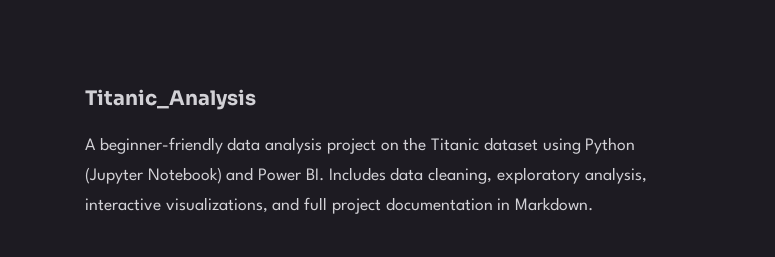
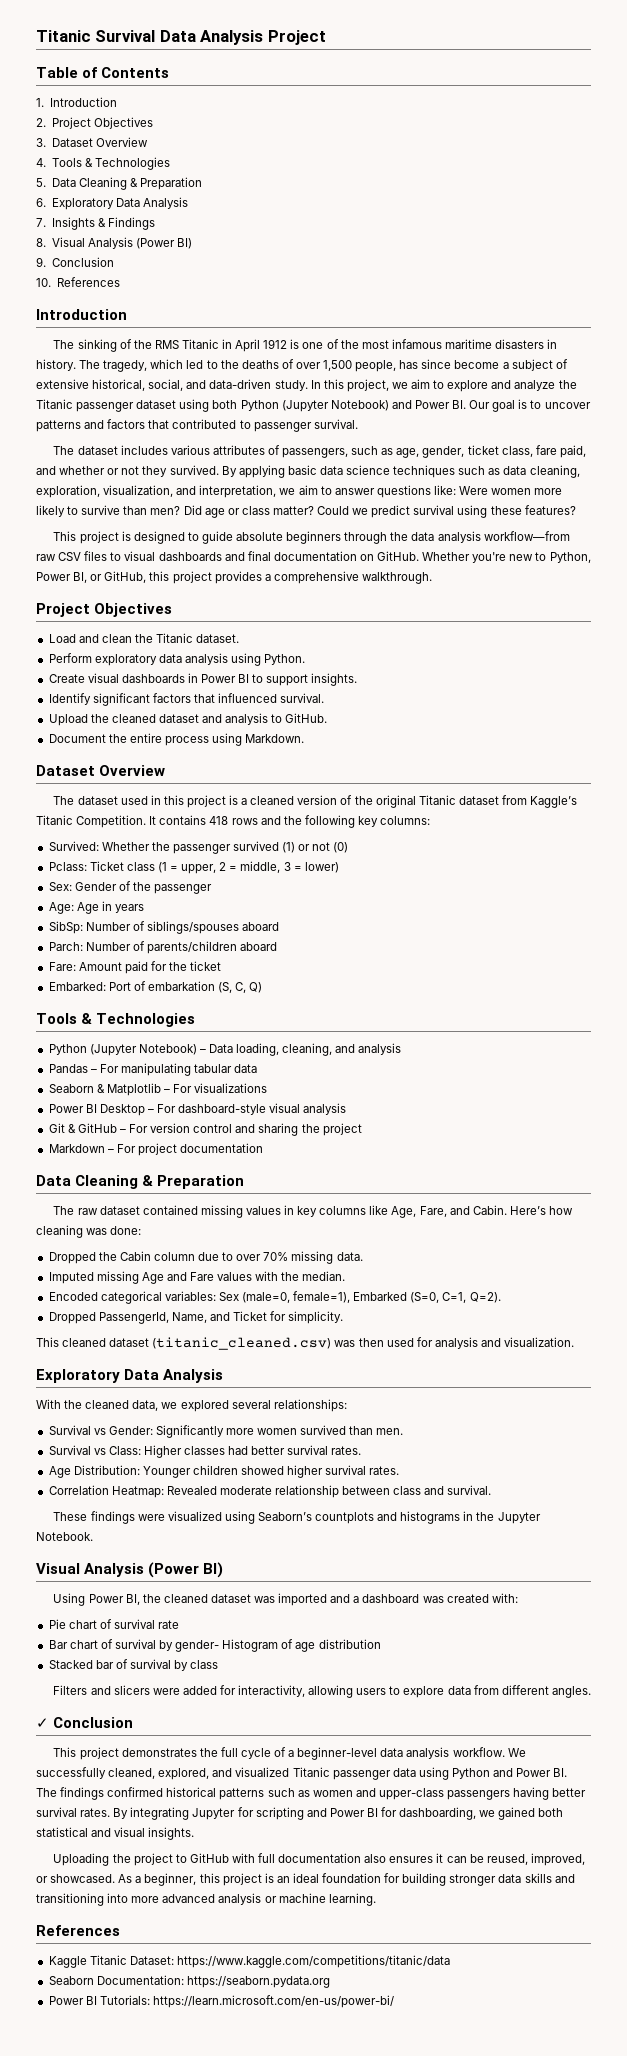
[85,89,256,110] [85,137,480,154] Titanic_Analysis // A beginner-friendly data analysis project on the Titanic -> [36,30,326,45] [36,67,170,78] [36,97,117,107] [36,117,153,129] [36,137,148,147] [36,157,170,170] [36,177,203,190] [36,197,188,210] [36,217,155,230] [36,237,193,249] [36,257,114,267] [36,277,120,287] [36,309,127,320] [53,339,558,352] [36,359,568,372] [36,379,577,392] [36,399,135,412] Titanic Survival Data Analysis Project // Table of Contents // 1. Introduction // 2. Project Objectives // 3. Dataset Overview // 4. Tools & Technologies // 5. Data Cleaning & Preparation // 6. Exploratory Data Analysis // 7. Insights & Findings // 8. Visual Analysis (Power BI) // 9. Conclusion // 10. References // Introduction // The sinking of the RMS Titanic in April 1912 is one of the most infamous maritime disasters in history. The tragedy, which led to the deaths of over 1,500 people, has since become a subject of extensive historical, social, and data-driven study. In this project, we aim to explore and analyze the Titanic passenger
(581, 146) none -> [212,400,238,409] both
[328,167,647,184] [85,197,594,214] Includes data cleaning, exploratory analysis, interactive visualizations, and full project documentation in Markdown. -> [469,399,591,412] [36,419,358,432] [53,445,586,458] [36,465,580,478] [36,485,563,498] [36,505,576,518] [53,531,570,544] [36,551,591,563] [36,571,432,584] [36,603,173,617] [48,633,240,643] [48,653,306,666] [48,673,358,686] [48,693,325,706] [48,713,328,726] [48,733,305,746] [36,765,166,776] [53,795,578,808] [36,815,431,828] [48,841,349,854] [48,861,339,874] [48,881,213,894] [48,901,144,914] [48,921,280,934] [48,941,278,954] [48,961,222,974] [48,981,263,993] [36,1013,196,1027] [48,1043,402,1056] [48,1063,258,1076] [48,1083,268,1096] [48,1103,347,1116] [48,1123,362,1136] [48,1143,264,1156] [36,1175,245,1189] [53,1205,574,1218] [36,1225,142,1238] [48,1251,363,1264] [48,1271,346,1284] [48,1291,501,1304] [48,1311,344,1324] [36,1337,575,1350] [36,1369,224,1383] [36,1399,347,1412] [48,1425,404,1438] [48,1445,362,1458] [48,1465,400,1478] [48,1485,492,1498] [53,1511,541,1524] [36,1532,93,1541] [36,1562,224,1578] [53,1593,518,1606] [48,1619,180,1629] [48,1639,381,1652] [48,1659,219,1671] [53,1685,591,1698] [36,1717,134,1728] [53,1747,526,1760] [36,1767,568,1780] [36,1787,587,1800] [36,1807,564,1820] [36,1827,195,1840] [53,1853,585,1866] [36,1873,575,1886] [36,1893,376,1906] [36,1925,120,1936] [48,1955,450,1968] [48,1975,330,1988] [48,1995,394,2008] Our goal is to uncover patterns and factors that contributed to passenger survival. // The dataset includes various attributes of passengers, such as age, gender, ticket class, fare paid, and whether or not they survived. By applying basic data science techniques such as data cleaning, exploration, visualization, and interpretation, we aim to answer questions like: Were women more likely to survive than men? Did age or class matter? Could we predict survival using these features? // This project is designed to guide absolute beginners through the data analysis workflow—from raw CSV files to visual dashboards and final documentation on GitHub. Whether you're new to Python, Power BI, or GitHub, this project provides a comprehensive walkthrough. // Project Objectives // Load and clean the Titanic dataset. // Perform exploratory data analysis using Python. // Create visual dashboards in Power BI to support insights. // Identify significant factors that influenced survival. // Upload the cleaned dataset and analysis to GitHub. // Document the entire process using Markdown. // Dataset Overview // The dataset used in this project is a cleaned version of the original Titanic dataset from Kaggle’s Titanic Competition. It contains 418 rows and the following key columns: // Survived: Whether the passenger survived (1) or not (0) // Pclass: Ticket class (1 = upper, 2 = middle, 3 = lower) // Sex: Gender of the passenger // Age: Age in years // SibSp: Number of siblings/spouses aboard // Parch: Number of parents/children aboard // Fare: Amount paid for the ticket // Embarked: Port of embarkation (S, C, Q) // Tools & Technologies // Python (Jupyter Notebook) – Data loading, cleaning, and analysis // Pandas – For manipulating tabular data // Seaborn & Matplotlib – For visualizations // Power BI Desktop – For dashboard-style visual analysis // Git & GitHub – For version control and sharing the project // Markdown – For project documentation // Data Cleaning & Preparation // The raw dataset contained missing values in key columns like Age, Fare, and Cabin. Here’s how cleaning was done: // Dropped the Cabin column due to over 70% missing data. // Imputed missing Age and Fare values with the median. // Encoded categorical variables: Sex (male=0, female=1), Embarked (S=0, C=1, Q=2). // Dropped PassengerId, Name, and Ticket for simplicity. // This cleaned dataset (titanic_cleaned.csv) was then used for analysis and visualization. // Exploratory Data Analysis // With the cleaned data, we explored several relationships: // Survival vs Gender: Significantly more women survived than men. // Survival vs Class: Higher classes had better survival rates. // Age Distribution: Younger children showed higher survival rates. // Correlation Heatmap: Revealed moderate relationship between class and survival. // These findings were visualized using Seaborn’s countplots and histograms in the Jupyter Notebook. // Visual Analysis (Power BI) // Using Power BI, the cleaned dataset was imported and a dashboard was created with: // Pie chart of survival rate // Bar chart of survival by gender- Histogram of age distribution // Stacked bar of survival by class // Filters and slicers were added for interactivity, allowing users to explore data from different angles. // ✓ Conclusion // This project demonstrates the full cycle of a beginner-level data analysis workflow. We successfully cleaned, explored, and visualized Titanic passenger data using Python and Power BI. The findings confirmed historical patterns such as women and upper-class passengers having better survival rates. By integrating Jupyter for scripting and Power BI for dashboarding, we gained both statistical and visual insights. // Uploading the project to GitHub with full documentation also ensures it can be reused, improved, or showcased. As a beginner, this project is an ideal foundation for building stronger data skills and transitioning into more advanced analysis or machine learning. // References // Kaggle Titanic Dataset: https://www.kaggle.com/competitions/titanic/data // Seaborn Documentation: https://seaborn.pydata.org // Power BI Tutorials: https://learn.microsoft.com/en-us/power-bi/

